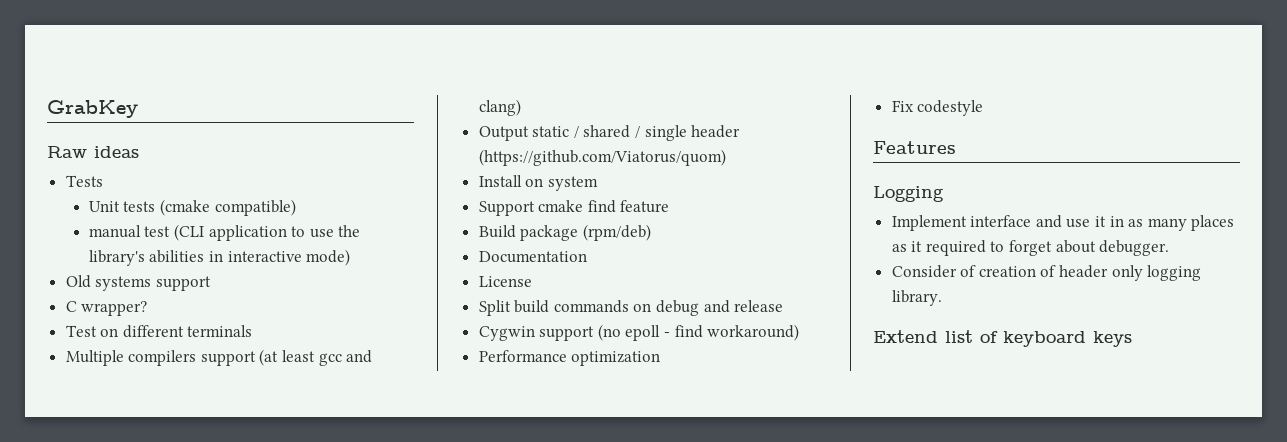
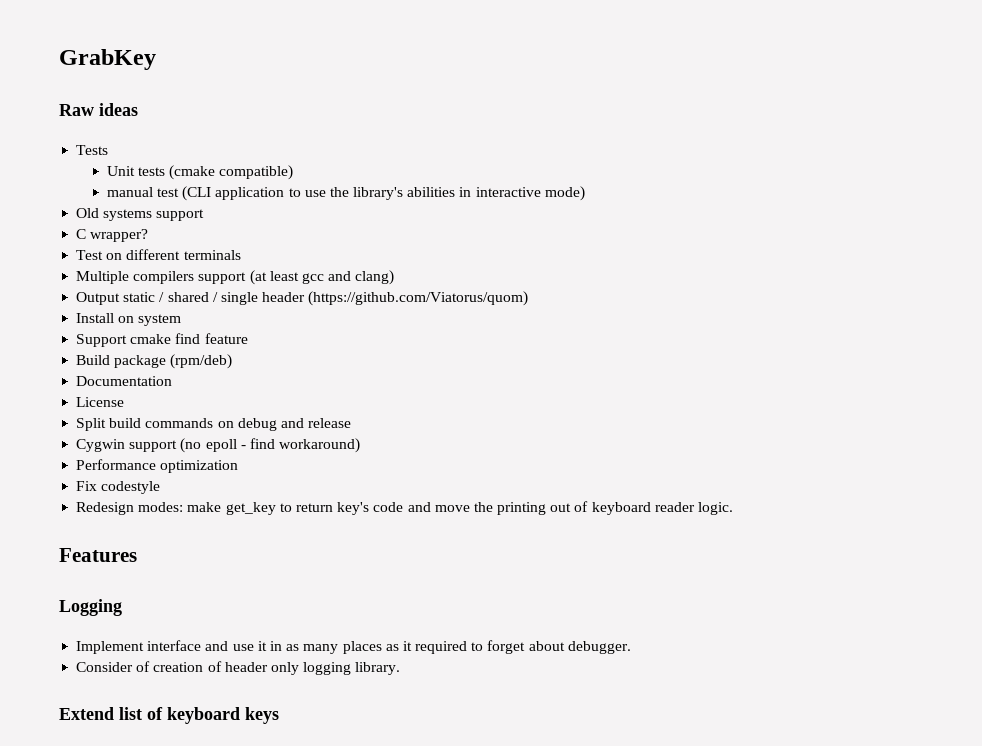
(984, 108) none -> [76,501,734,515] // Redesign modes: make get_key to return key's code and move the printing out of keyboard reader logic.

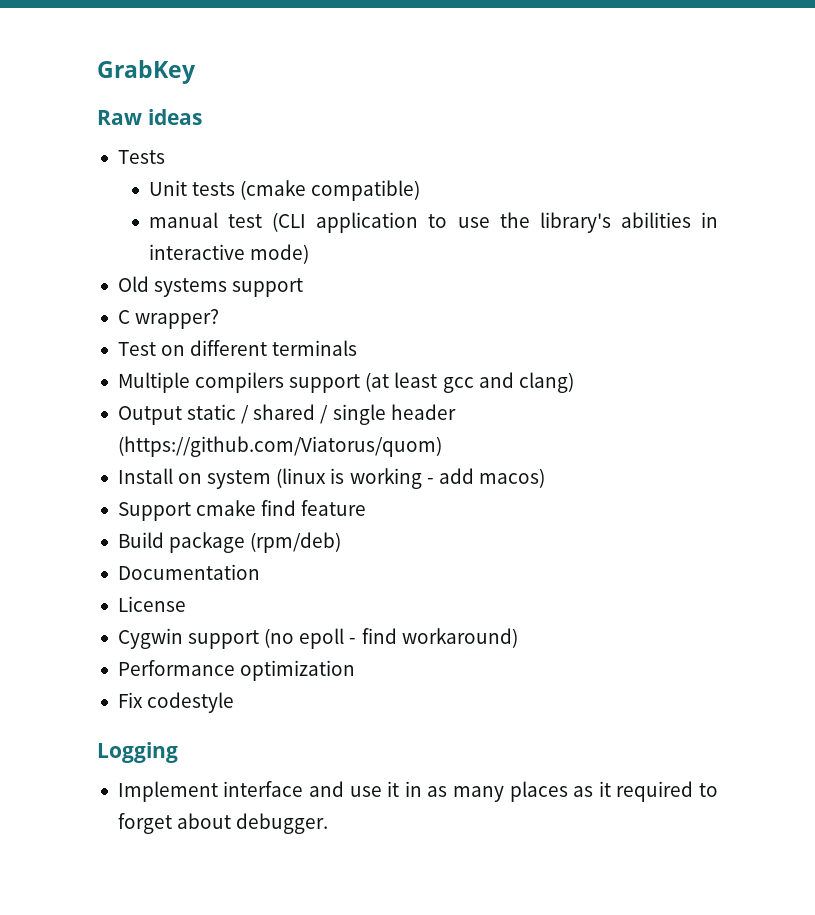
(182, 320) none -> [276,468,545,489] (linux is working - add macos)
[76,418,352,431] // Split build commands on debug and release -> (186, 604) none
[76,501,734,515] [59,548,137,562] // Redesign modes: make get_key to return key's code and move the printing out of keyboard reader logic. // Features -> (235, 702) none
[76,661,401,675] [59,707,279,724] // Consider of creation of header only logging library. // Extend list of keyboard keys -> (329, 823) none

